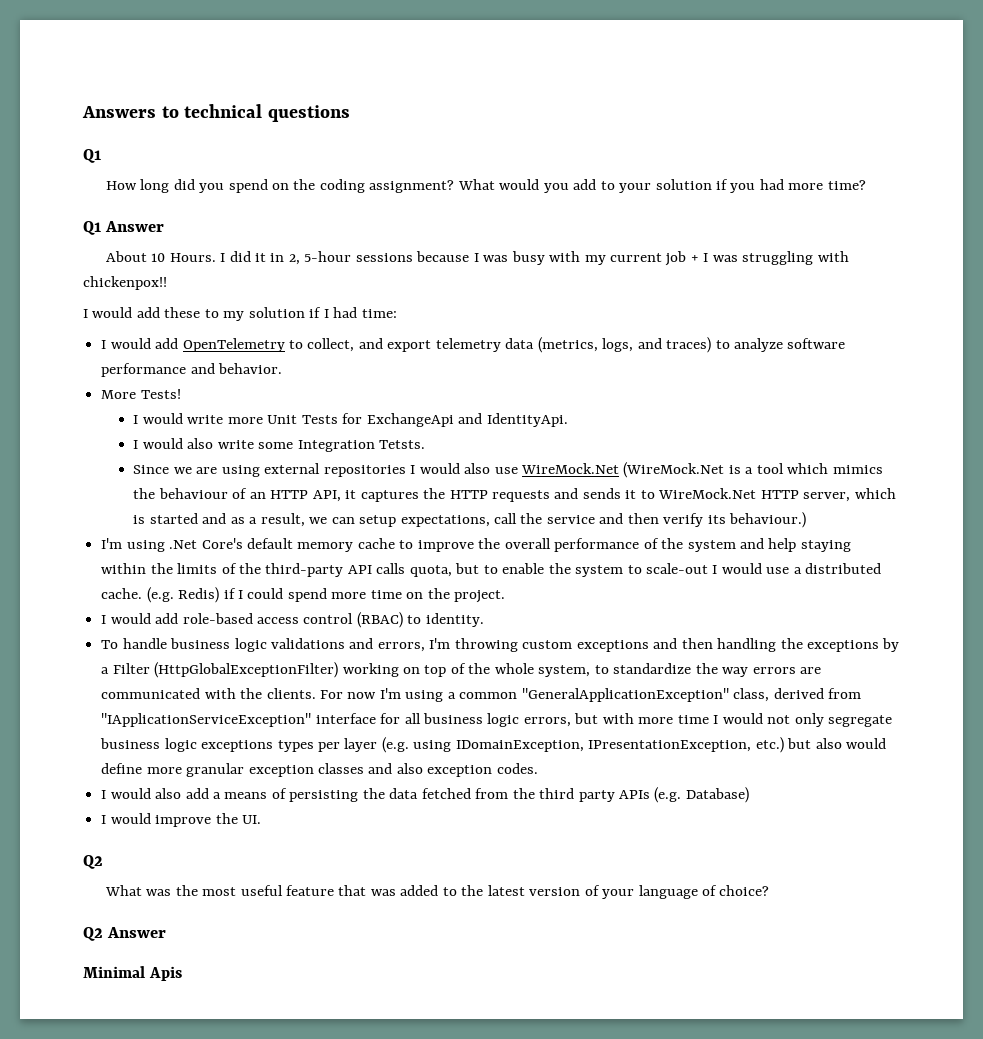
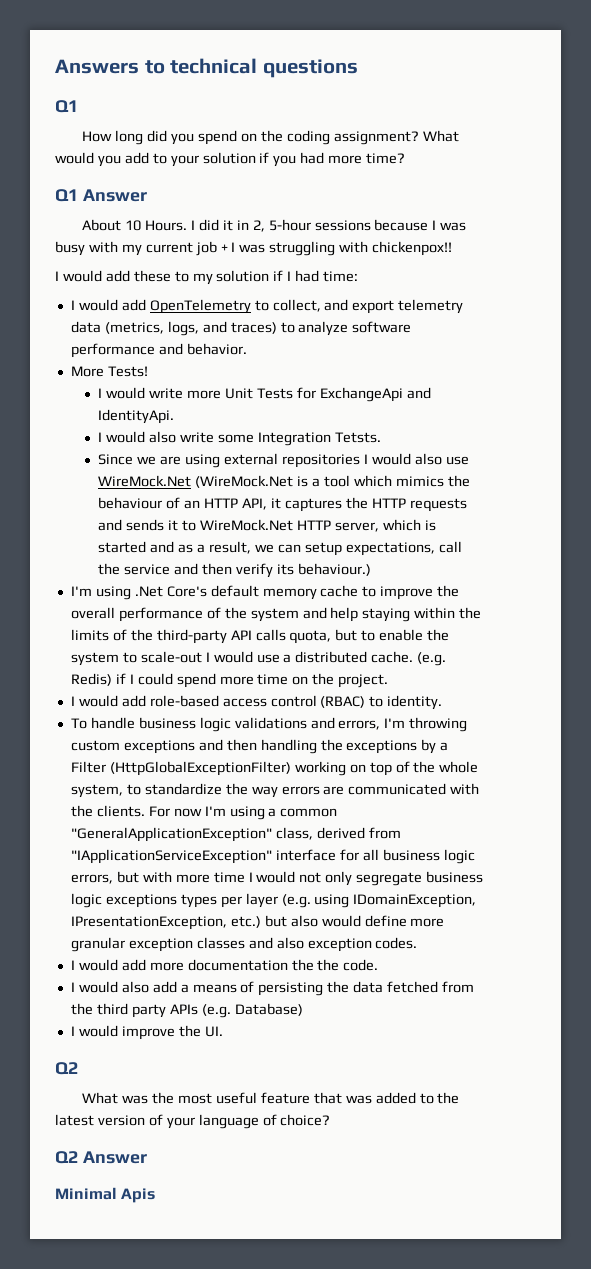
(538, 768) none -> [70,959,379,971] // I would add more documentation the the code.

